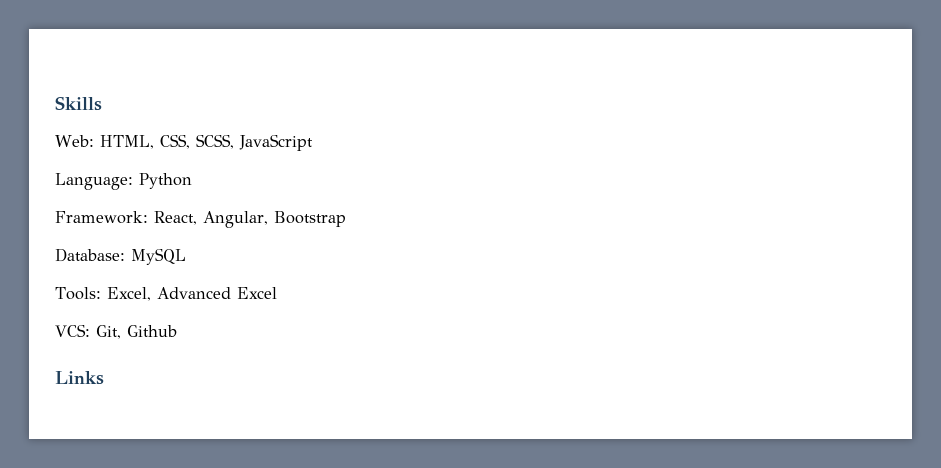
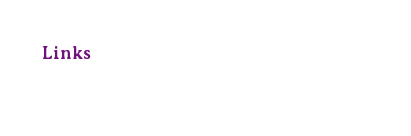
[55,96,102,111] [55,134,313,151] [55,173,192,190] [55,211,346,228] [55,248,186,265] [55,287,277,301] [55,324,177,339] Skills // Web: HTML, CSS, SCSS, JavaScript // Language: Python // Framework: React, Angular, Bootstrap // Database: MySQL // Tools: Excel, Advanced Excel // VCS: Git, Github // -> (42, 52) none

